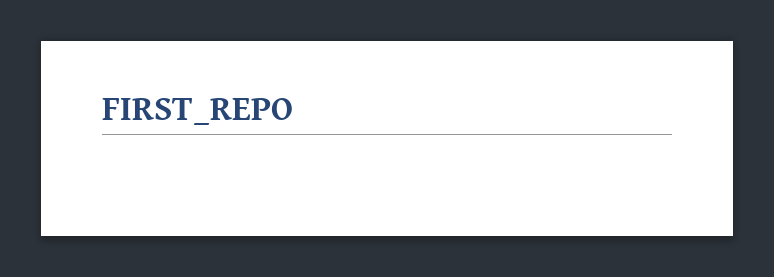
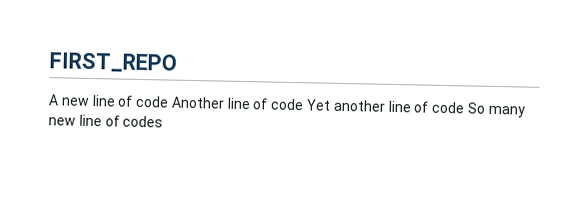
(293, 111) none -> [48,94,525,118] [48,114,164,128] // A new line of code Another line of code Yet another line of code So many new line of codes

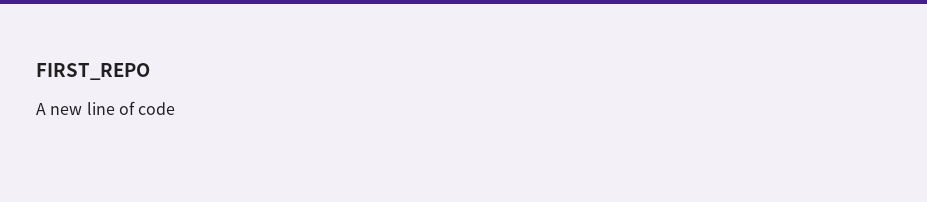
[170,96,525,118] [48,114,164,128] Another line of code Yet another line of code So many new line of codes -> (176, 108) none

